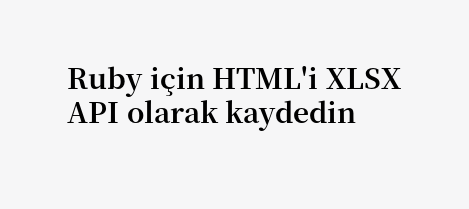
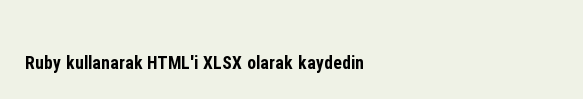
[149,67,205,96] için -> [65,55,143,69] kullanarak
[67,102,119,123] API -> (243, 62) none

